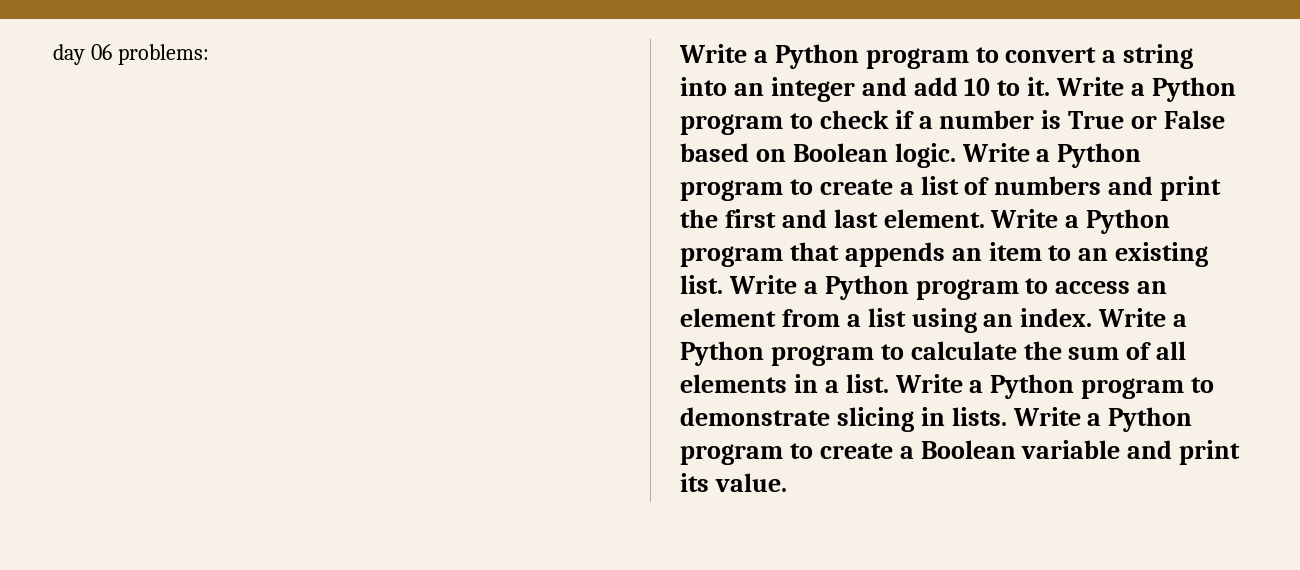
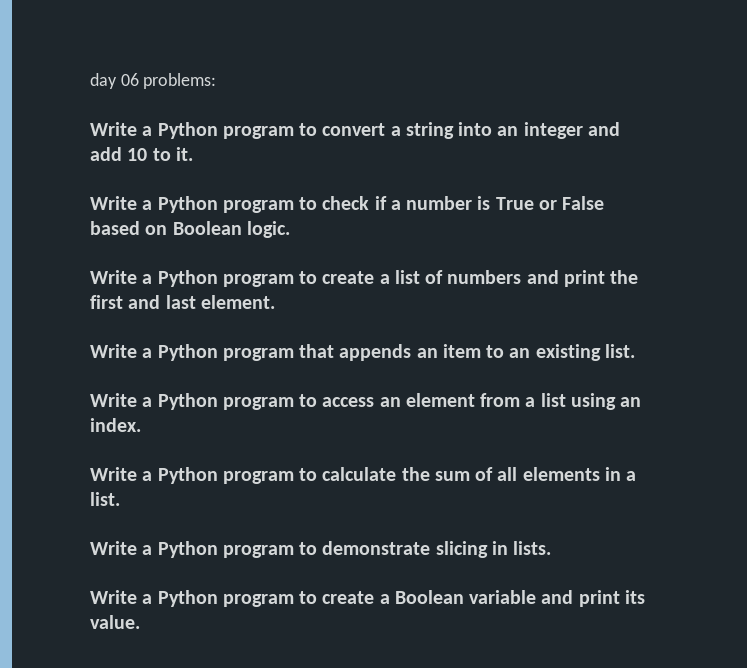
(1051, 86) none -> (193, 154) //
(956, 155) none -> (290, 229) //
(985, 218) none -> (275, 302) //
(723, 284) none -> (635, 351) //
(1093, 317) none -> (141, 425) //
(889, 383) none -> (120, 499) //
(1007, 416) none -> (552, 548) //

